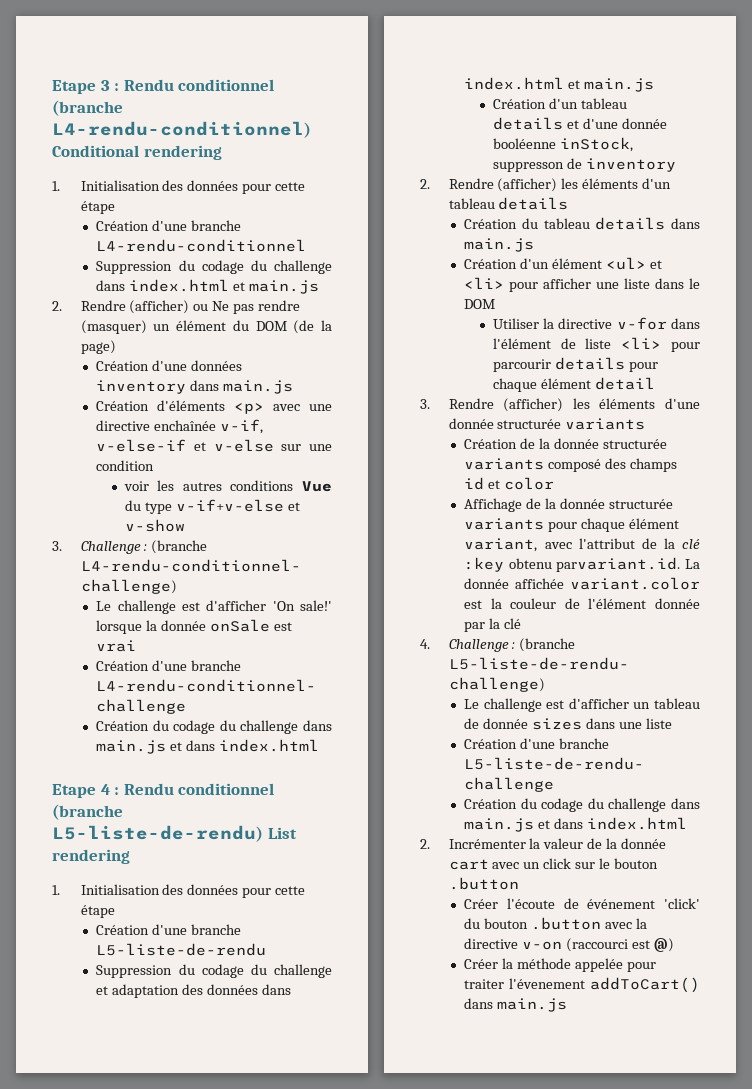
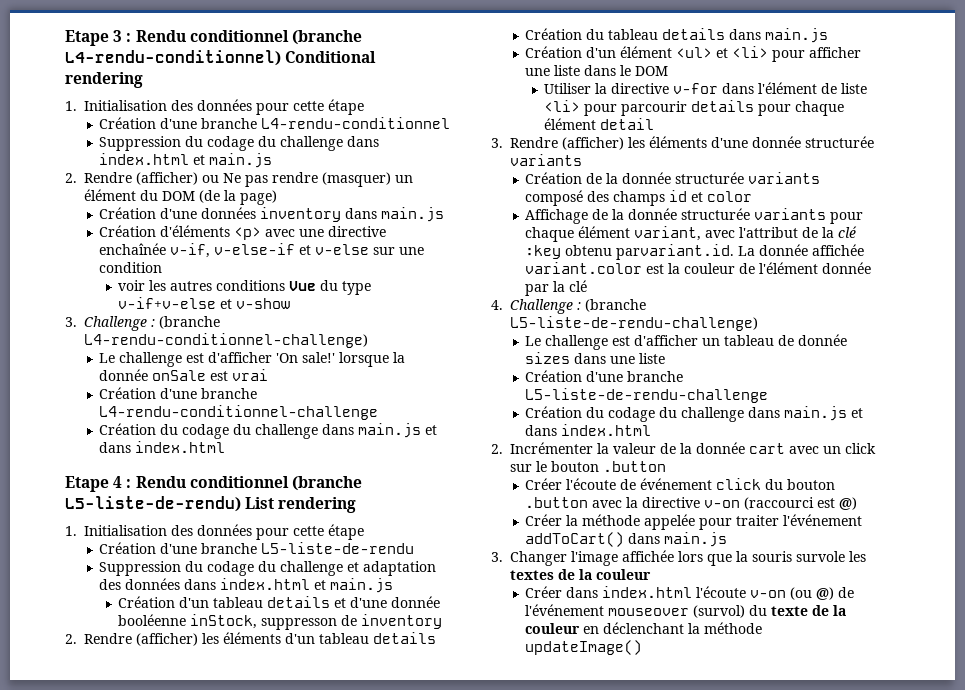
[664,898,700,909] 'click' -> [716,478,762,490] click
[509,978,586,989] l'évenement -> [783,514,863,526] l'événement
(568, 1005) none -> [491,550,867,566] [510,569,652,580] [525,586,855,600] [525,604,847,618] [525,622,763,634] [525,640,643,655] // 3. Changer l'image affichée lors que la souris survole les textes de la couleur // Créer dans index.html l'écoute v-on (ou @) de l'événement mouseover (survol) du texte de la couleur en déclenchant la méthode updateImage()

